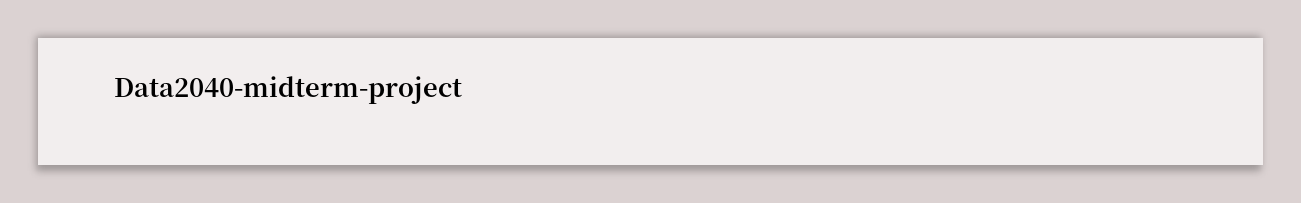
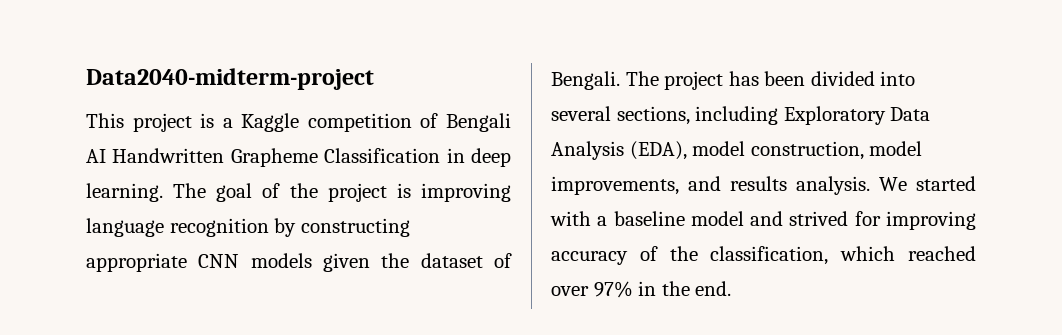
(462, 90) none -> [86,113,511,132] [86,148,511,167] [86,183,511,202] [86,218,410,237] [86,253,512,272] [551,71,916,90] [551,106,931,125] [551,141,923,160] [551,176,976,195] [550,211,976,230] [551,246,976,265] [551,281,732,298] // This project is a Kaggle competition of Bengali AI Handwritten Grapheme Classification in deep learning. The goal of the project is improving language recognition by constructing appropriate CNN models given the dataset of Bengali. The project has been divided into several sections, including Exploratory Data Analysis (EDA), model construction, model improvements, and results analysis. We started with a baseline model and strived for improving accuracy of the classification, which reached over 97% in the end.

